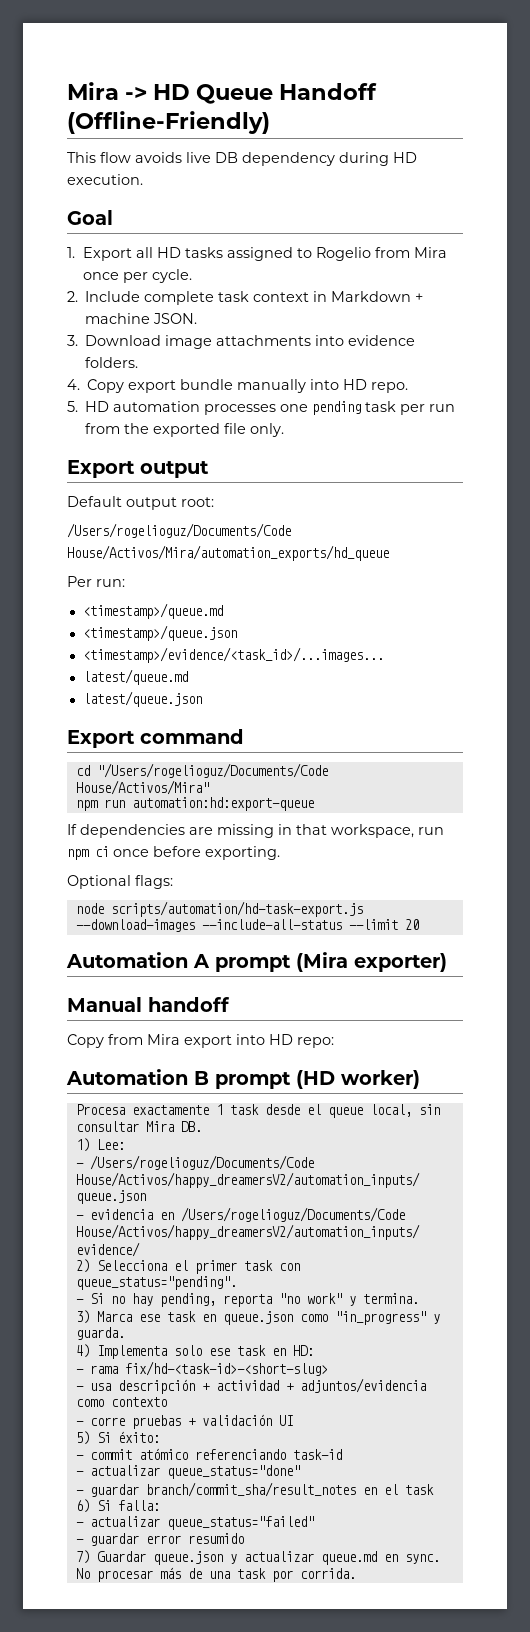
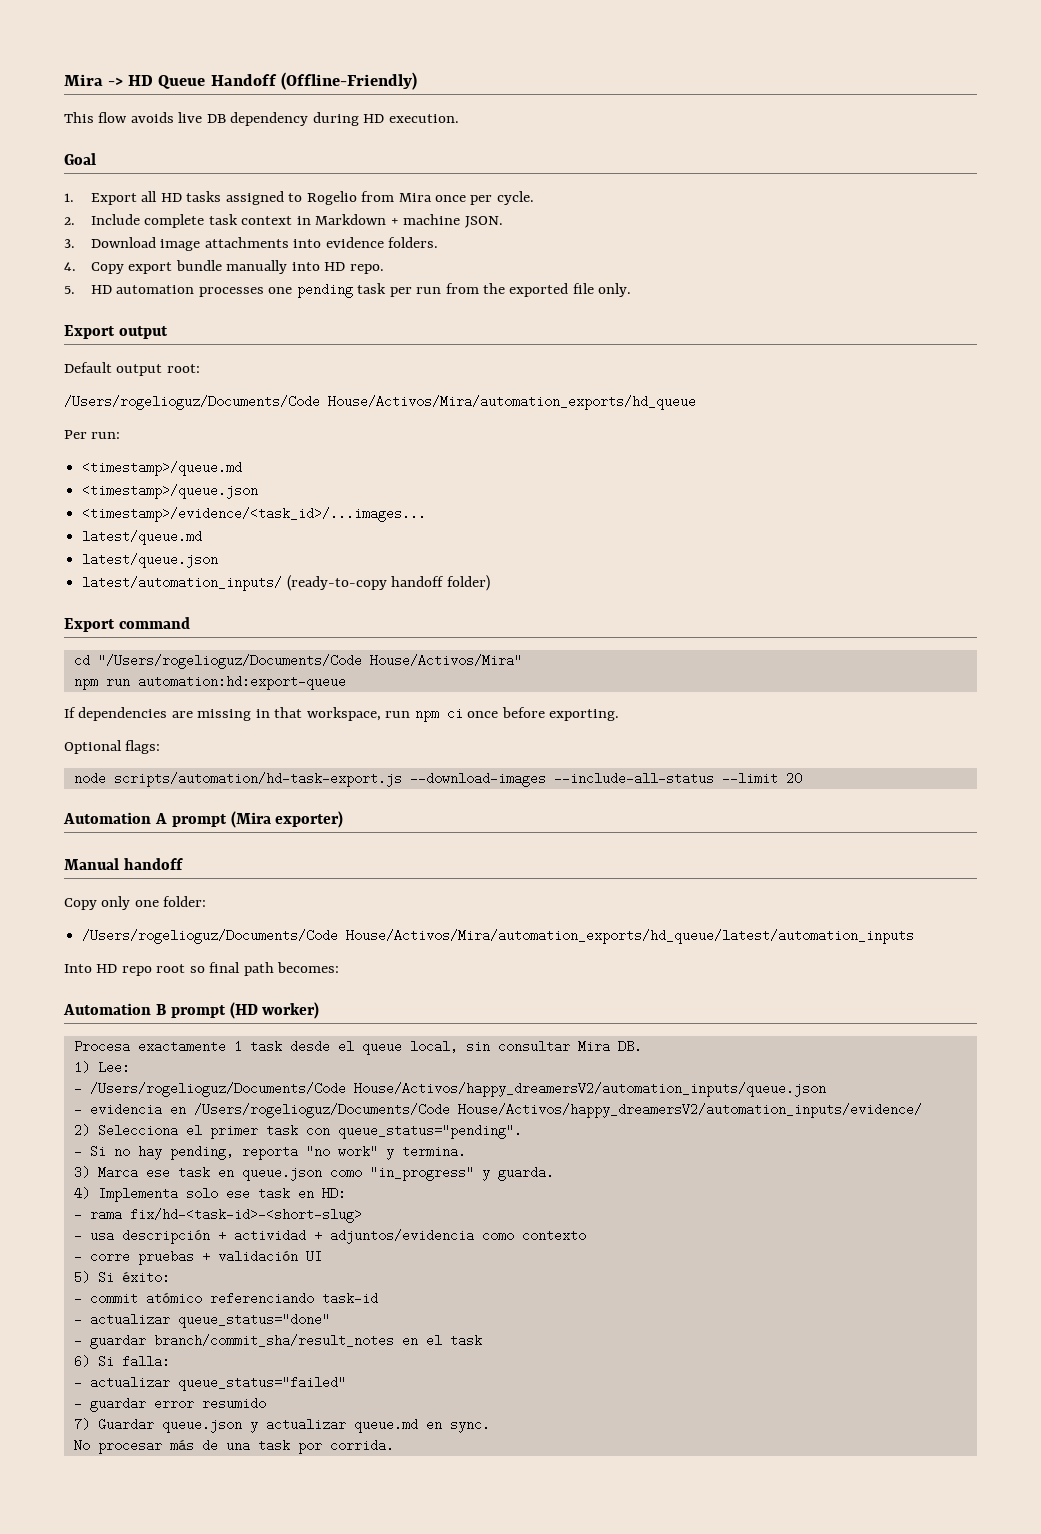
(202, 699) none -> [82,575,490,591] // latest/automation_inputs/ (ready-to-copy handoff folder)
[108,1034,334,1048] from Mira export into HD repo: -> [101,896,207,910] [82,929,915,944] [64,962,340,976] only one folder: // /Users/rogelioguz/Documents/Code House/Activos/Mira/automation_exports/hd_queue/latest/automation_inputs // Into HD repo root so final path becomes:

